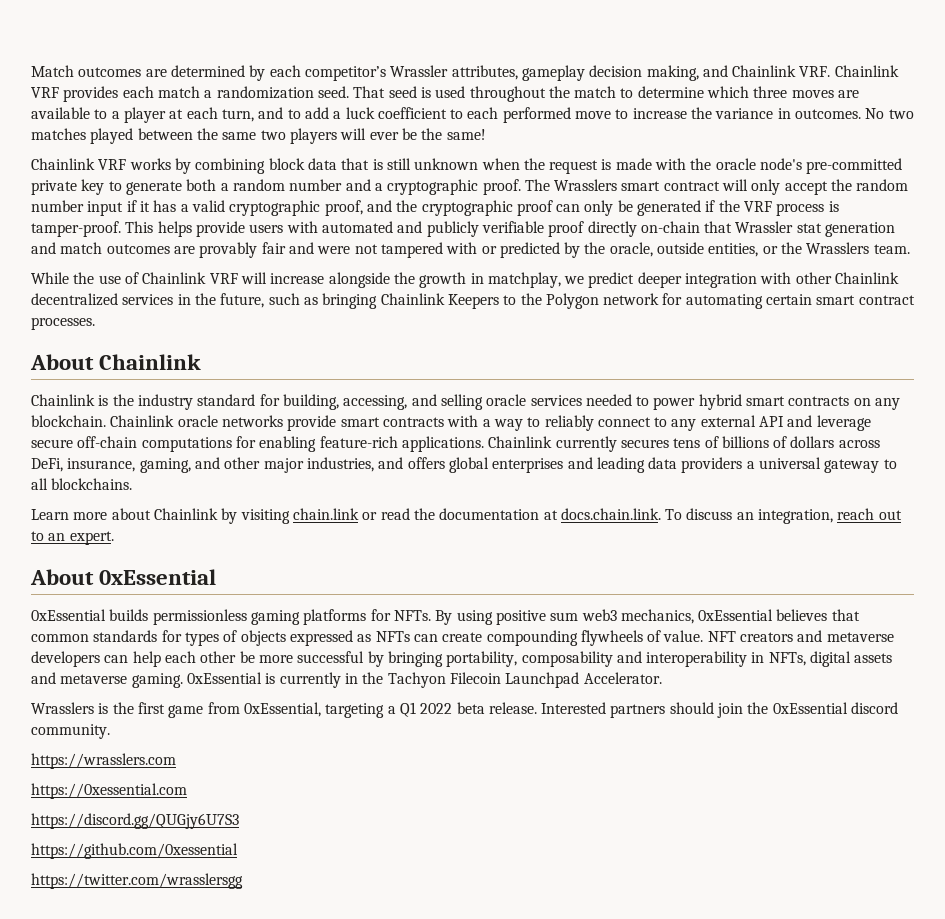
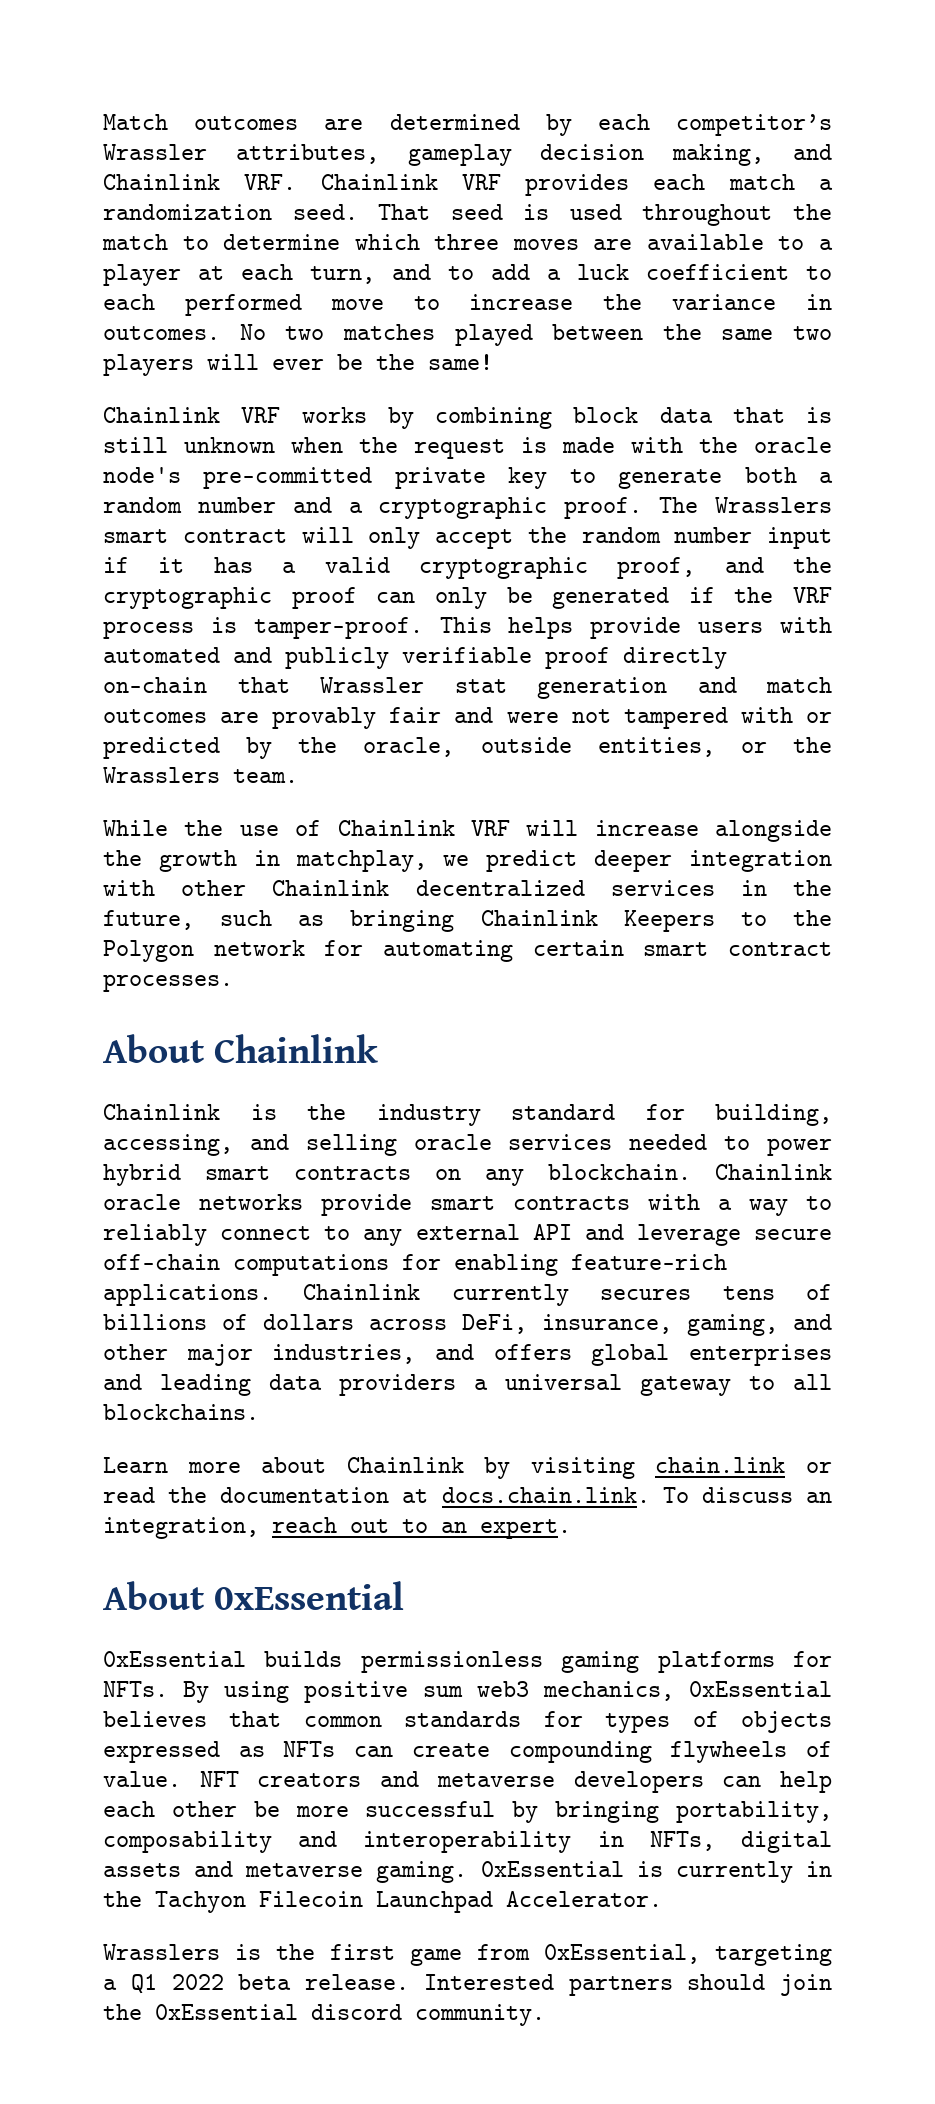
[31,753,176,769] [31,783,187,799] [31,813,239,829] [31,843,238,859] [31,873,243,889] // https://wrasslers.com // https://0xessential.com // https://discord.gg/QUGjy6U7S3 // https://github.com/0xessential // https://twitter.com/wrasslersgg -> (545, 2015) none

